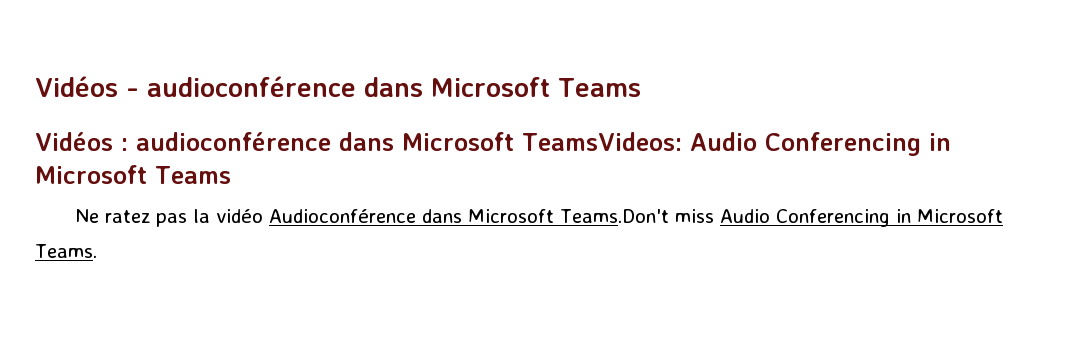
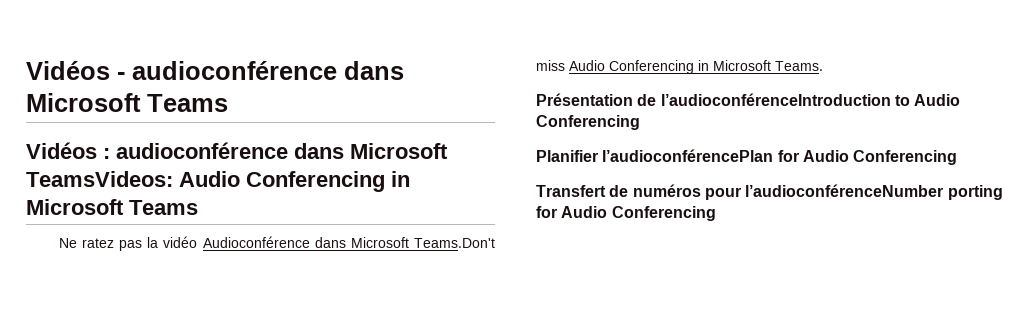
(97, 251) none -> [536,93,961,106] [536,115,640,130] [536,149,958,165] [536,184,1003,200] [536,206,716,221] // Présentation de l’audioconférenceIntroduction to Audio Conferencing // Planifier l’audioconférencePlan for Audio Conferencing // Transfert de numéros pour l’audioconférenceNumber porting for Audio Conferencing

